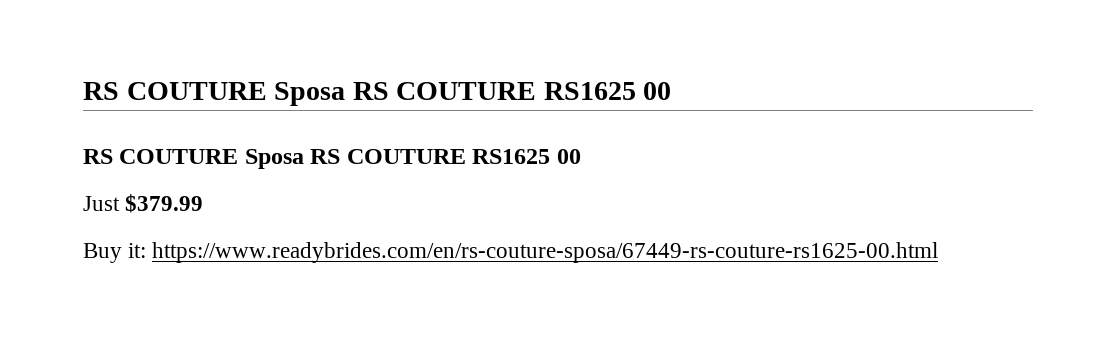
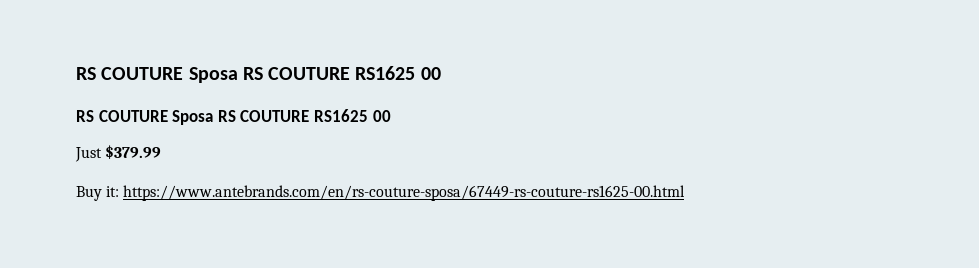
[152,242,939,263] https://www.readybrides.com/en/rs-couture-sposa/67449-rs-couture-rs1625-00.html -> [123,185,686,201] https://www.antebrands.com/en/rs-couture-sposa/67449-rs-couture-rs1625-00.html

